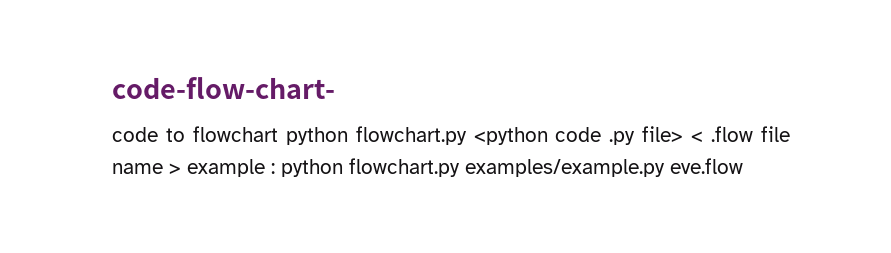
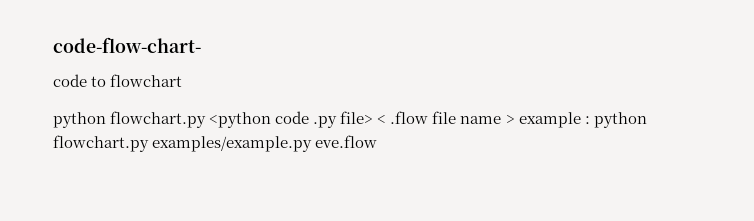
(278, 134) none -> (183, 80) //

